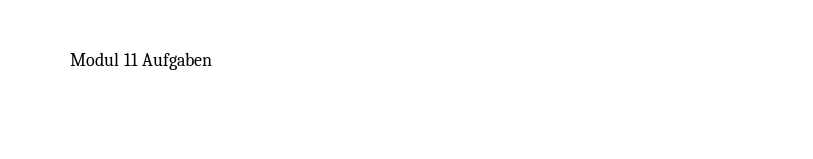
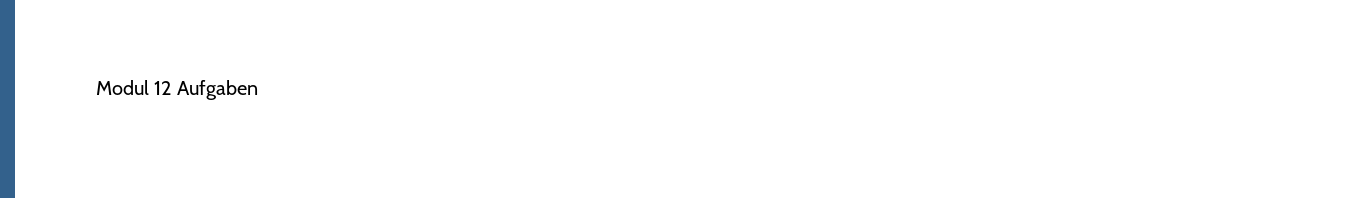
[123,53,138,66] 11 -> [154,81,172,95] 12

